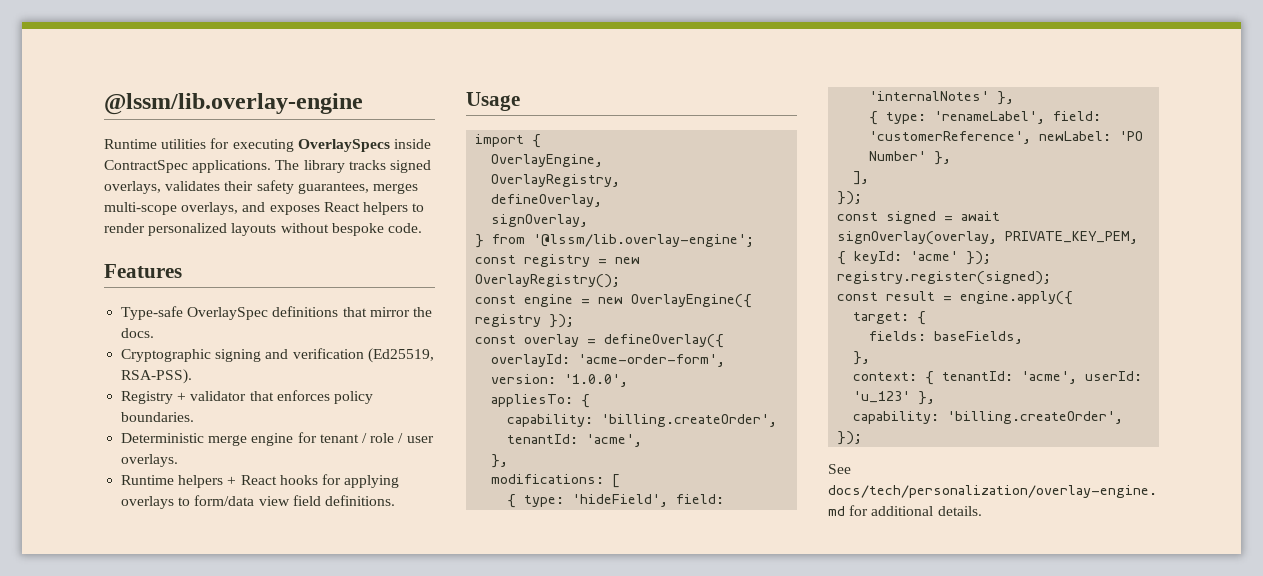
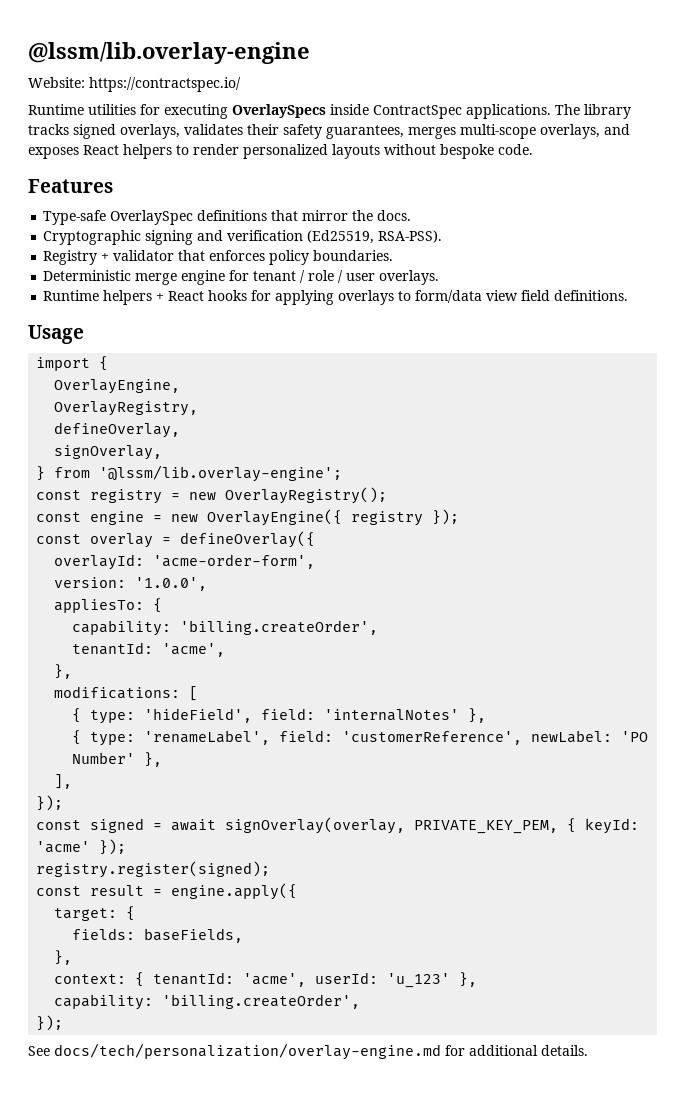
(363, 104) none -> [28,77,241,92] // Website: https://contractspec.io/

